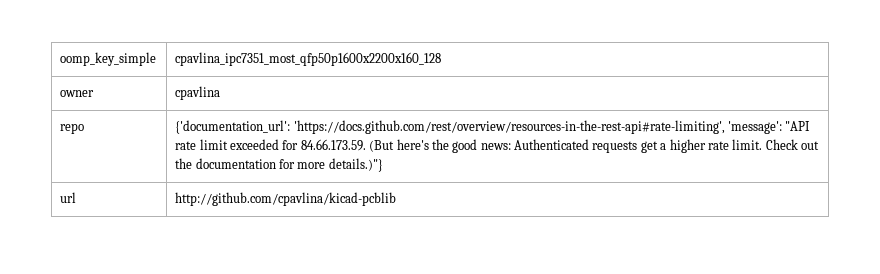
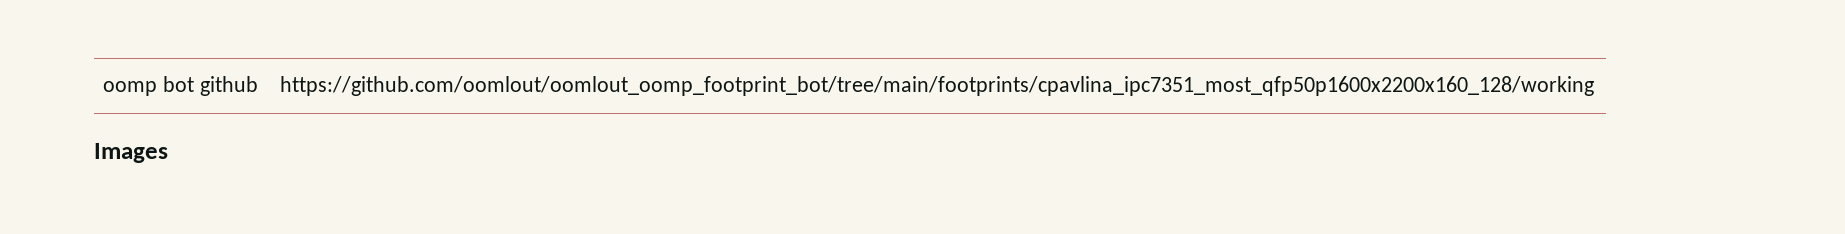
[60,52,157,66] [175,52,442,66] [60,90,95,97] [175,86,221,100] [60,123,85,134] [175,120,811,134] [175,139,820,153] [175,158,383,172] [60,192,77,203] [175,192,397,206] oomp_key_simple | cpavlina_ipc7351_most_qfp50p1600x2200x160_128 // owner | cpavlina // repo | {'documentation_url': 'https://docs.github.com/rest/overview/resources-in-the-rest-api#rate-limiting', 'message': "API rate limit exceeded for 84.66.173.59. (But here's the good news: Authenticated requests get a higher rate limit. Check out the documentation for more details.)"} // url | http://github.com/cpavlina/kicad-pcblib -> [103,76,258,96] [280,76,1595,96] [94,143,168,163] oomp bot github | https://github.com/oomlout/oomlout_oomp_footprint_bot/tree/main/footprints/cpavlina_ipc7351_most_qfp50p1600x2200x160_128/working // Images

